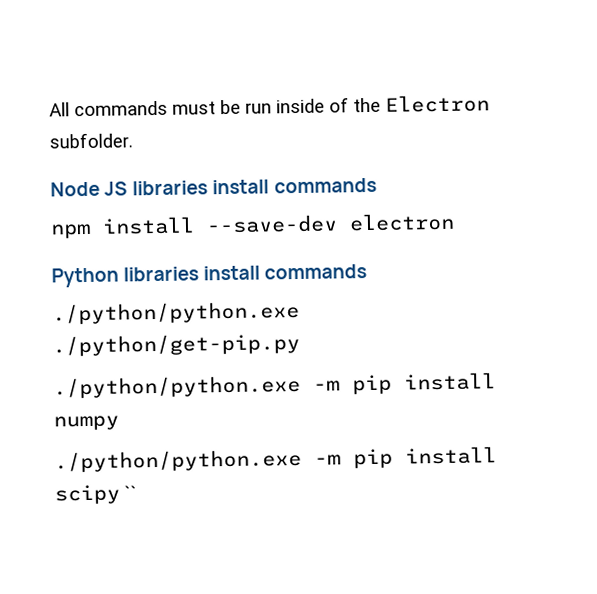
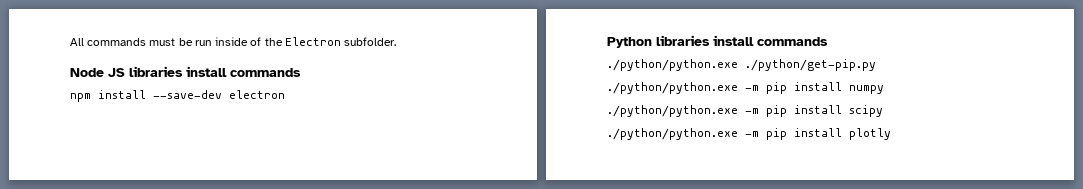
[124,485,137,500] `` -> [607,128,891,140] // ./python/python.exe -m pip install plotly

